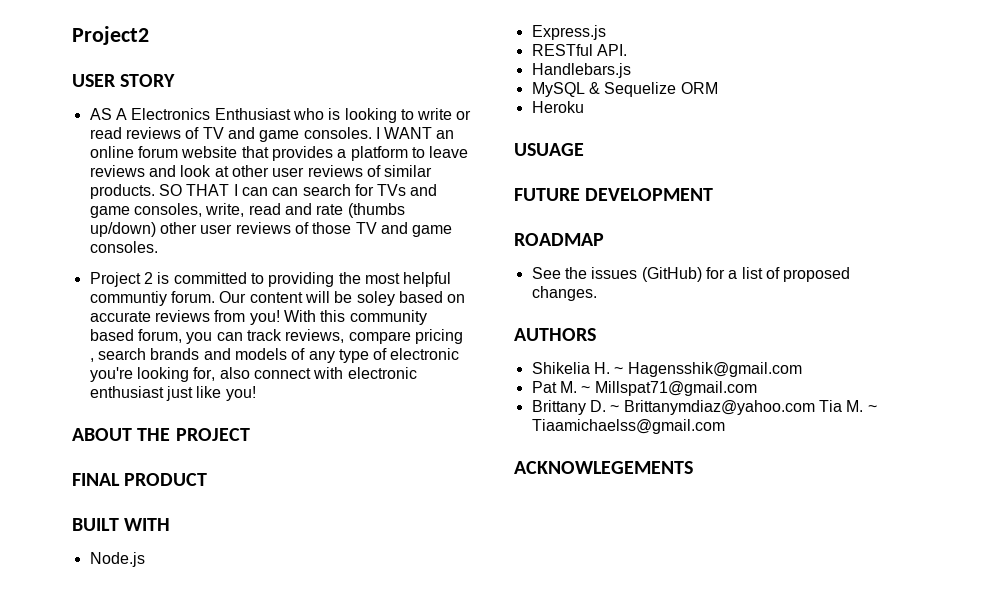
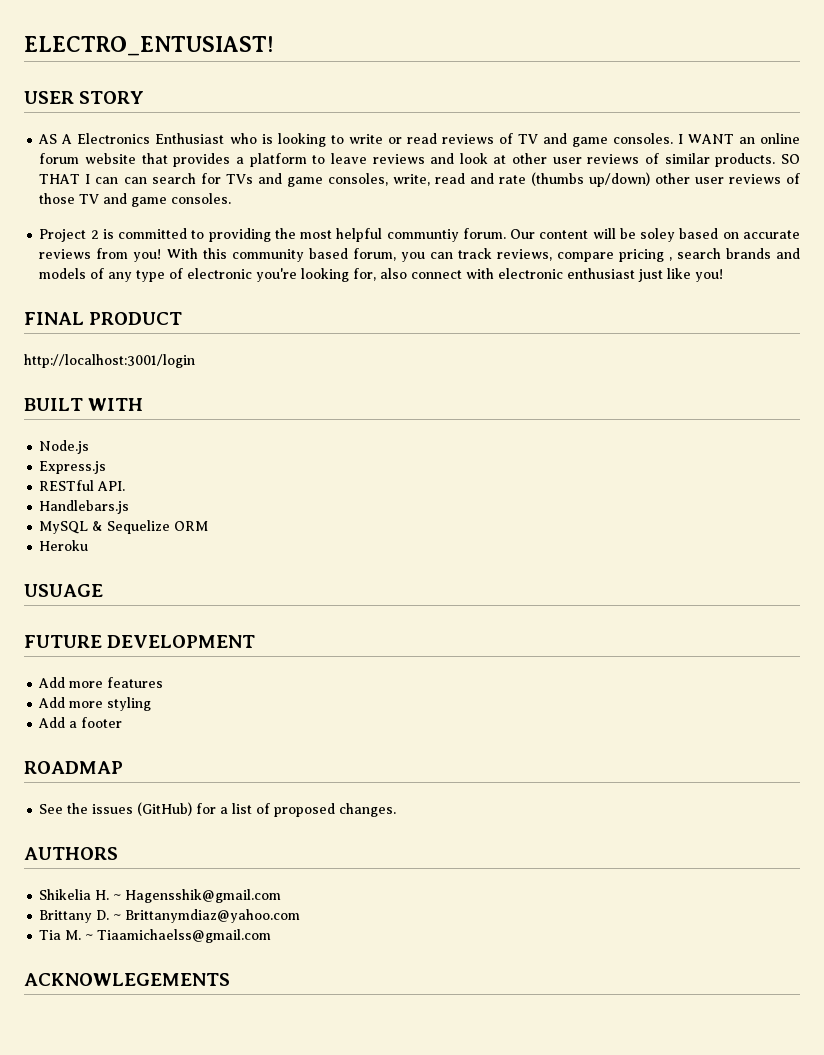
[72,26,149,45] Project2 -> [24,36,273,56] ELECTRO_ENTUSIAST!
[72,428,250,441] // ABOUT THE PROJECT -> (724, 275) none
(208, 479) none -> [24,354,195,368] // http://localhost:3001/login
(714, 194) none -> [38,677,164,688] [38,697,152,711] [38,717,123,728] // Add more features // Add more styling // Add a footer
[531,381,757,396] // Pat M. ~ Millspat71@gmail.com -> (282, 896) none
(815, 407) none -> (301, 916) //

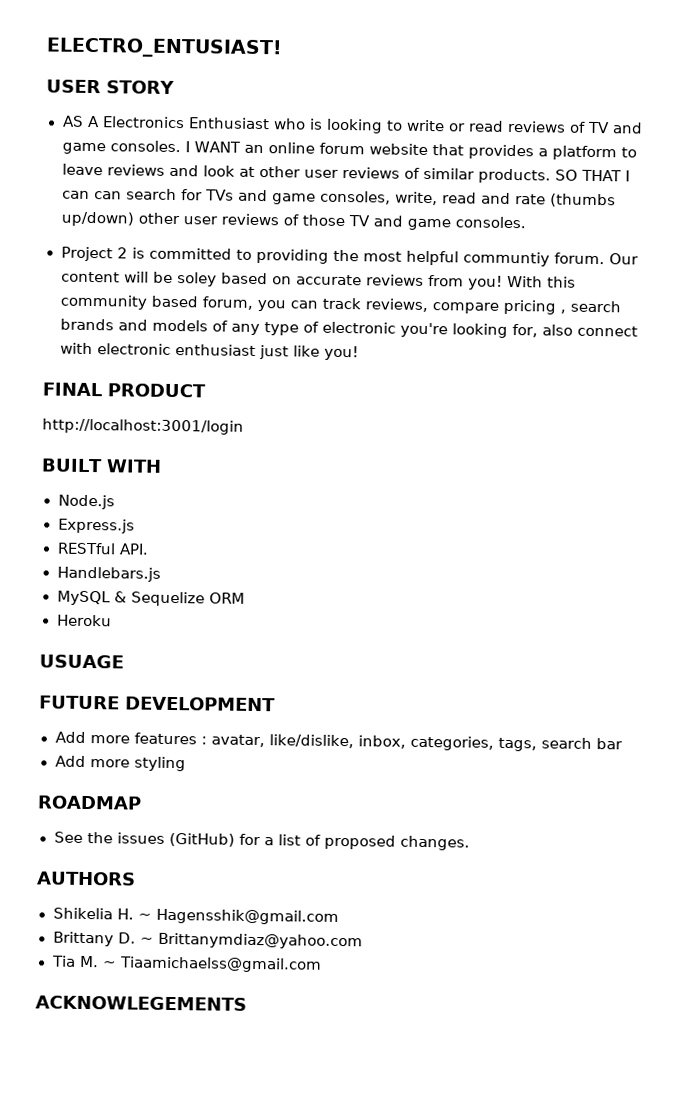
(164, 682) none -> [200,734,623,752] : avatar, like/dislike, inbox, categories, tags, search bar
[38,717,123,728] // Add a footer -> (186, 764) none

